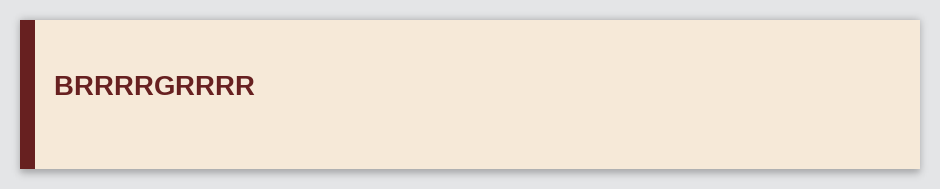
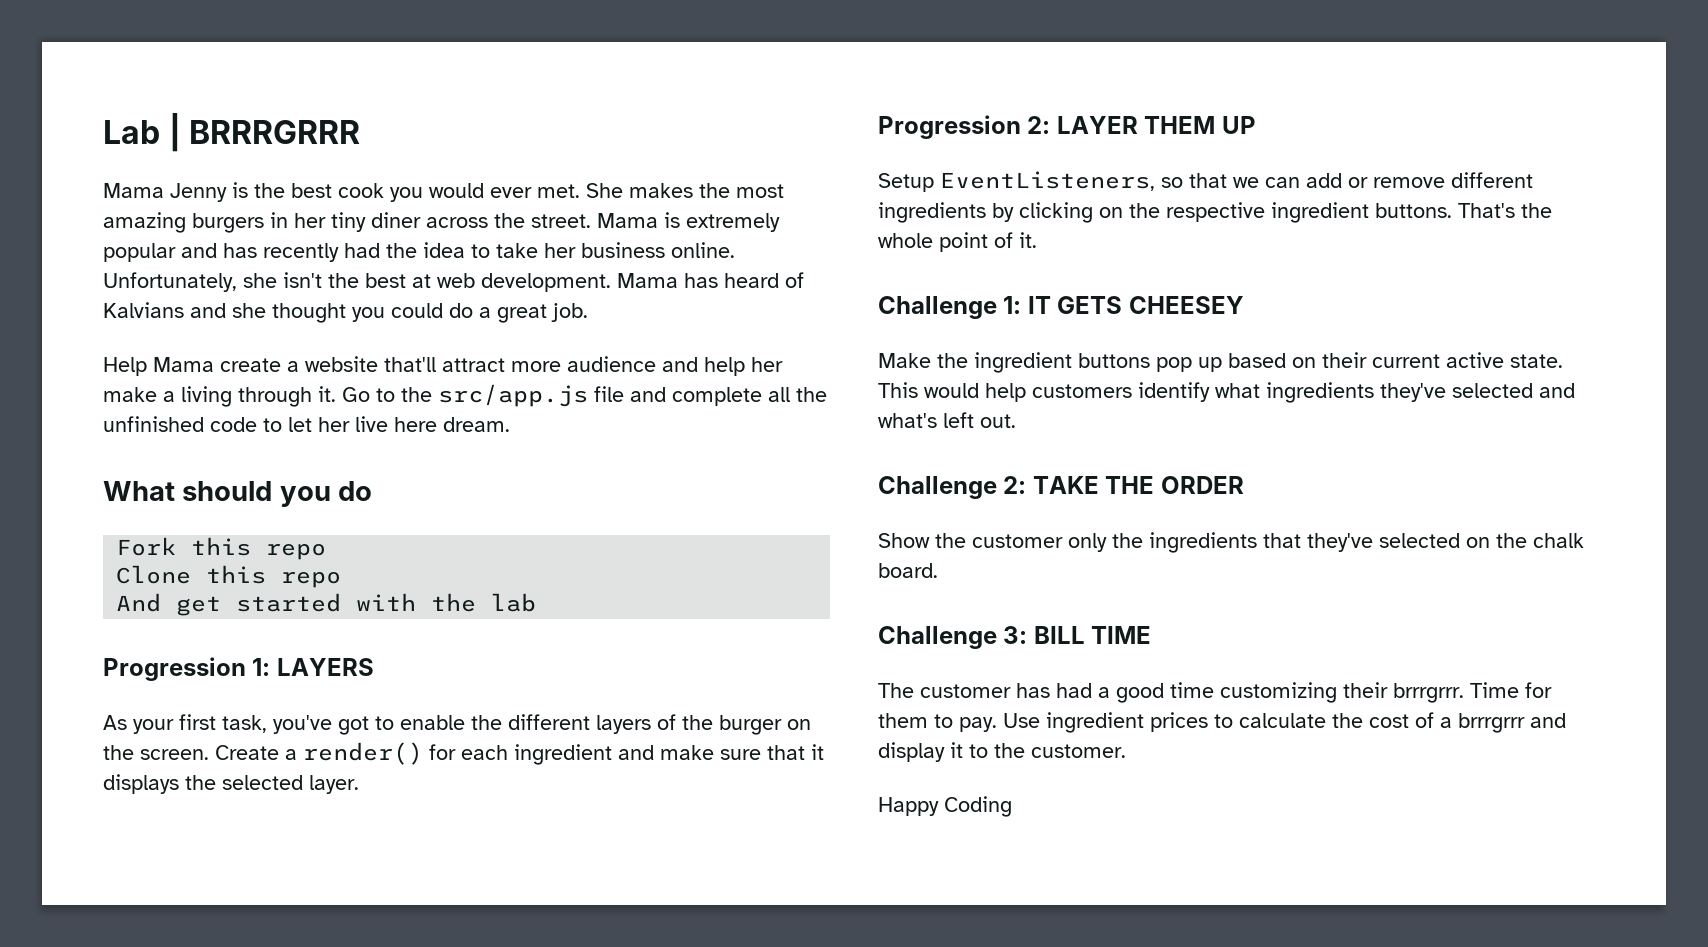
[54,76,255,95] BRRRRGRRRR -> [103,113,361,152] [103,182,784,202] [103,212,780,233] [103,242,735,262] [103,272,804,292] [103,302,588,323] [103,356,783,376] [103,384,827,407] [103,416,510,432] [103,481,373,507] [116,537,327,560] [116,565,342,588] [116,593,537,616] [103,657,374,681] [103,714,811,735] [103,742,824,765] [103,774,359,794] [878,115,1256,139] [878,171,1533,192] [878,202,1552,223] [878,232,1037,252] [878,296,1244,319] [878,352,1563,373] [878,382,1575,403] [878,412,1016,428] [878,476,1244,499] [878,532,1584,553] [878,563,938,578] [878,626,1152,649] [878,682,1552,703] [878,712,1566,733] [878,742,1126,762] [878,796,1012,817] Lab | BRRRGRRR // Mama Jenny is the best cook you would ever met. She makes the most amazing burgers in her tiny diner across the street. Mama is extremely popular and has recently had the idea to take her business online. Unfortunately, she isn't the best at web development. Mama has heard of Kalvians and she thought you could do a great job. // Help Mama create a website that'll attract more audience and help her make a living through it. Go to the src/app.js file and complete all the unfinished code to let her live here dream. // What should you do // Fork this repo // Clone this repo // And get started with the lab // Progression 1: LAYERS // As your first task, you've got to enable the different layers of the burger on the screen. Create a render() for each ingredient and make sure that it displays the selected layer. // Progression 2: LAYER THEM UP // Setup EventListeners, so that we can add or remove different ingredients by clicking on the respective ingredient buttons. That's the whole point of it. // Challenge 1: IT GETS CHEESEY // Make the ingredient buttons pop up based on their current active state. This would help customers identify what ingredients they've selected and what's left out. // Challenge 2: TAKE THE ORDER // Show the customer only the ingredients that they've selected on the chalk board. // Challenge 3: BILL TIME // The customer has had a good time customizing their brrrgrrr. Time for them to pay. Use ingredient prices to calculate the cost of a brrrgrrr and display it to the customer. // Happy Coding

